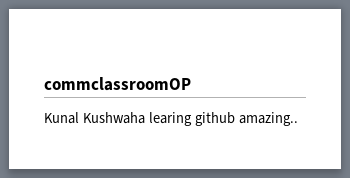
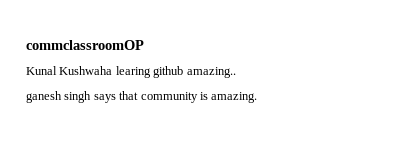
(298, 119) none -> [26,91,258,103] // ganesh singh says that community is amazing.

